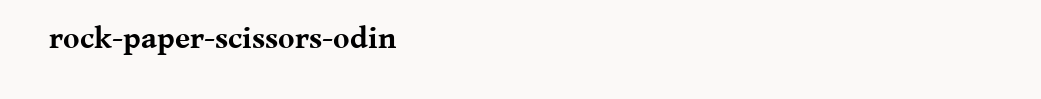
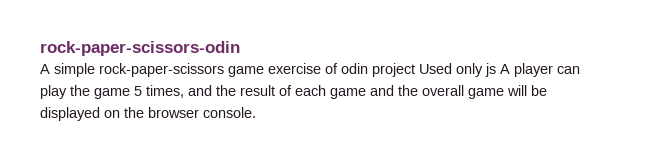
(397, 40) none -> [40,63,580,77] [40,85,547,99] [40,107,256,121] // A simple rock-paper-scissors game exercise of odin project Used only js A player can play the game 5 times, and the result of each game and the overall game will be displayed on the browser console.

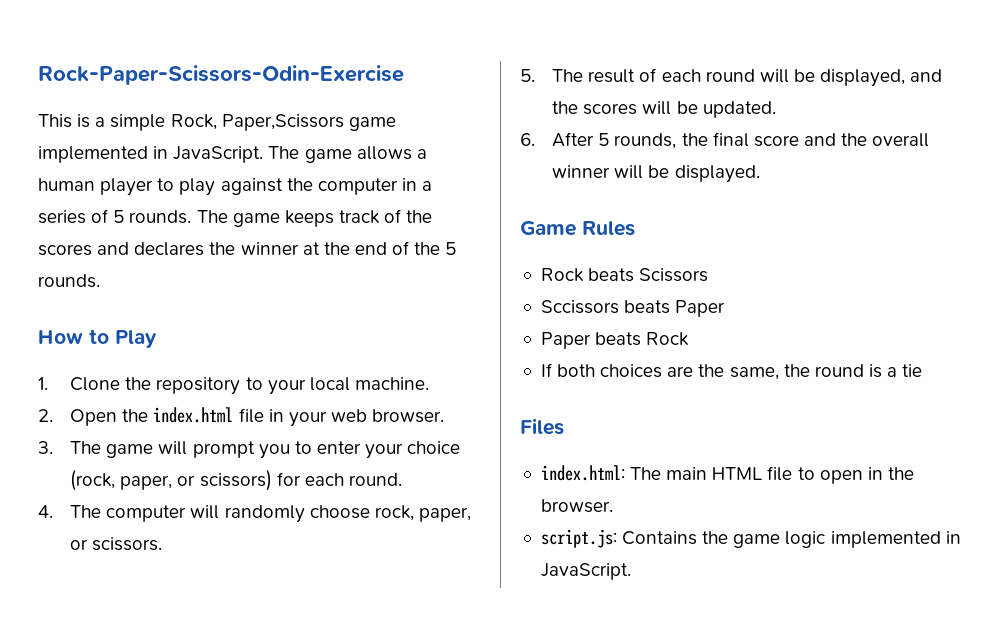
[40,41,240,56] [40,63,580,77] [40,85,366,99] rock-paper-scissors-odin // A simple rock-paper-scissors game exercise of odin project Used only js A player can play the game 5 times, and the result of each game -> [38,65,404,85] [38,114,396,131] [38,146,427,163] [38,178,433,196] [38,209,433,227] [38,241,457,256] [38,274,100,288] [38,329,157,348] [38,377,429,395] [38,407,445,427] [38,441,461,459] [70,470,402,491] [38,505,471,523] [70,537,163,551] [520,68,943,87] [552,101,776,118] [520,132,799,149] Rock-Paper-Scissors-Odin-Exercise // This is a simple Rock, Paper,Scissors game implemented in JavaScript. The game allows a human player to play against the computer in a series of 5 rounds. The game keeps track of the scores and declares the winner at the end of the 5 rounds. // How to Play // 1. Clone the repository to your local machine. // 2. Open the index.html file in your web browser. // 3. The game will prompt you to enter your choice (rock, paper, or scissors) for each round. // 4. The computer will randomly choose rock, paper, or scissors. // 5. The result of each round will be displayed, and the scores will be updated. // 6. After 5 rounds, the final score
[468,85,547,99] [40,107,256,121] game will be displayed on the browser console. -> [552,165,760,183] [520,221,635,236] [540,268,709,282] [540,300,726,317] [540,332,690,349] [540,363,923,380] [520,418,564,435] [540,465,914,484] [540,499,613,513] [540,529,961,548] [540,563,631,580] winner will be displayed. // Game Rules // Rock beats Scissors // Sccissors beats Paper // Paper beats Rock // If both choices are the same, the round is a tie // Files // index.html: The main HTML file to open in the browser. // script.js: Contains the game logic implemented in JavaScript.

